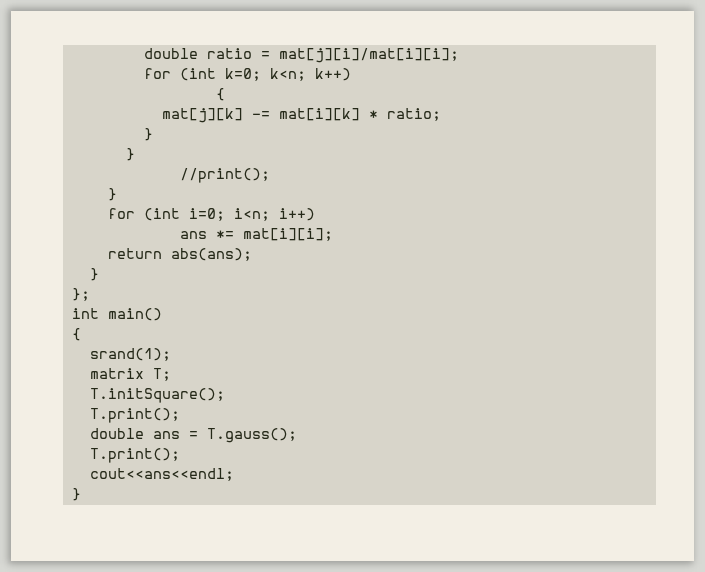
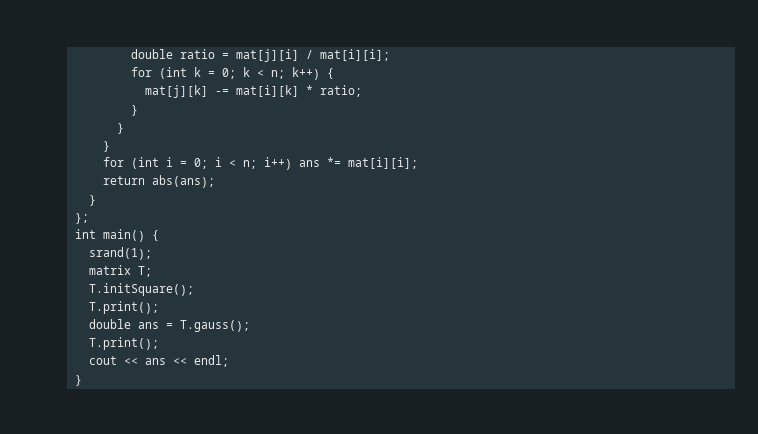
[279,48,460,63] [144,68,307,81] mat[j][i]/mat[i][i]; // for (int k=0; k<n; -> [235,49,390,62] [130,67,285,79] mat[j][i] / mat[i][i]; // for (int k = 0; k < n;
(352, 74) // -> (320, 73) none
[180,168,271,183] // //print(); -> (124, 128) none
[189,208,271,221] i=0; i<n; -> [165,157,257,169] i = 0; i < n;
(316, 214) // -> (292, 163) none
(163, 314) // -> (145, 235) none
[90,468,235,481] cout<<ans<<endl; -> [88,355,229,367] cout << ans << endl;

